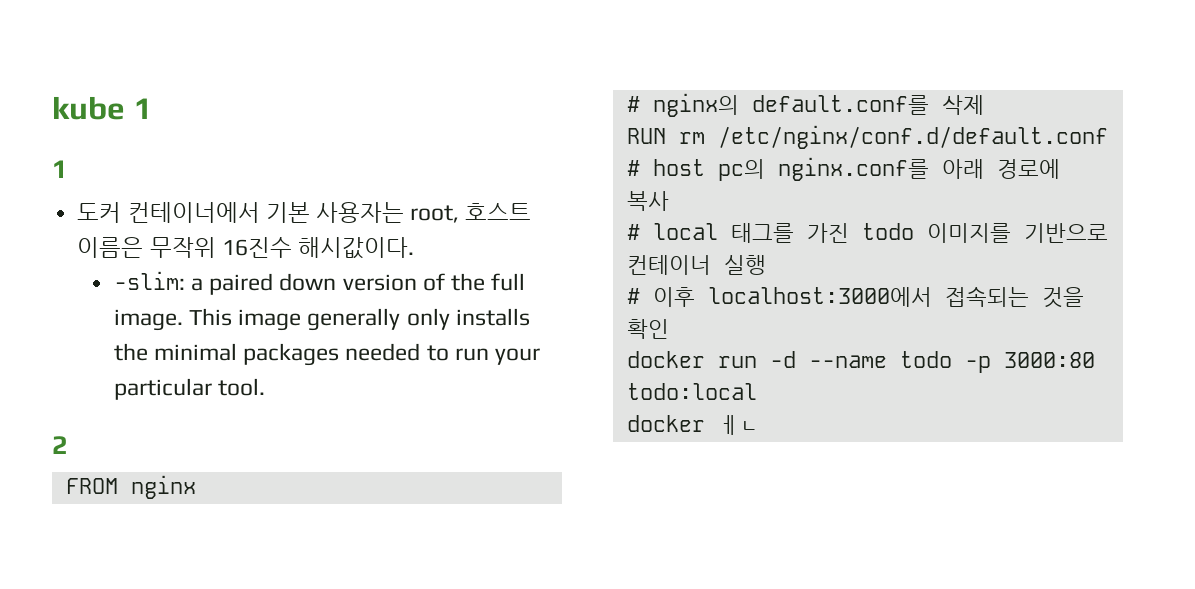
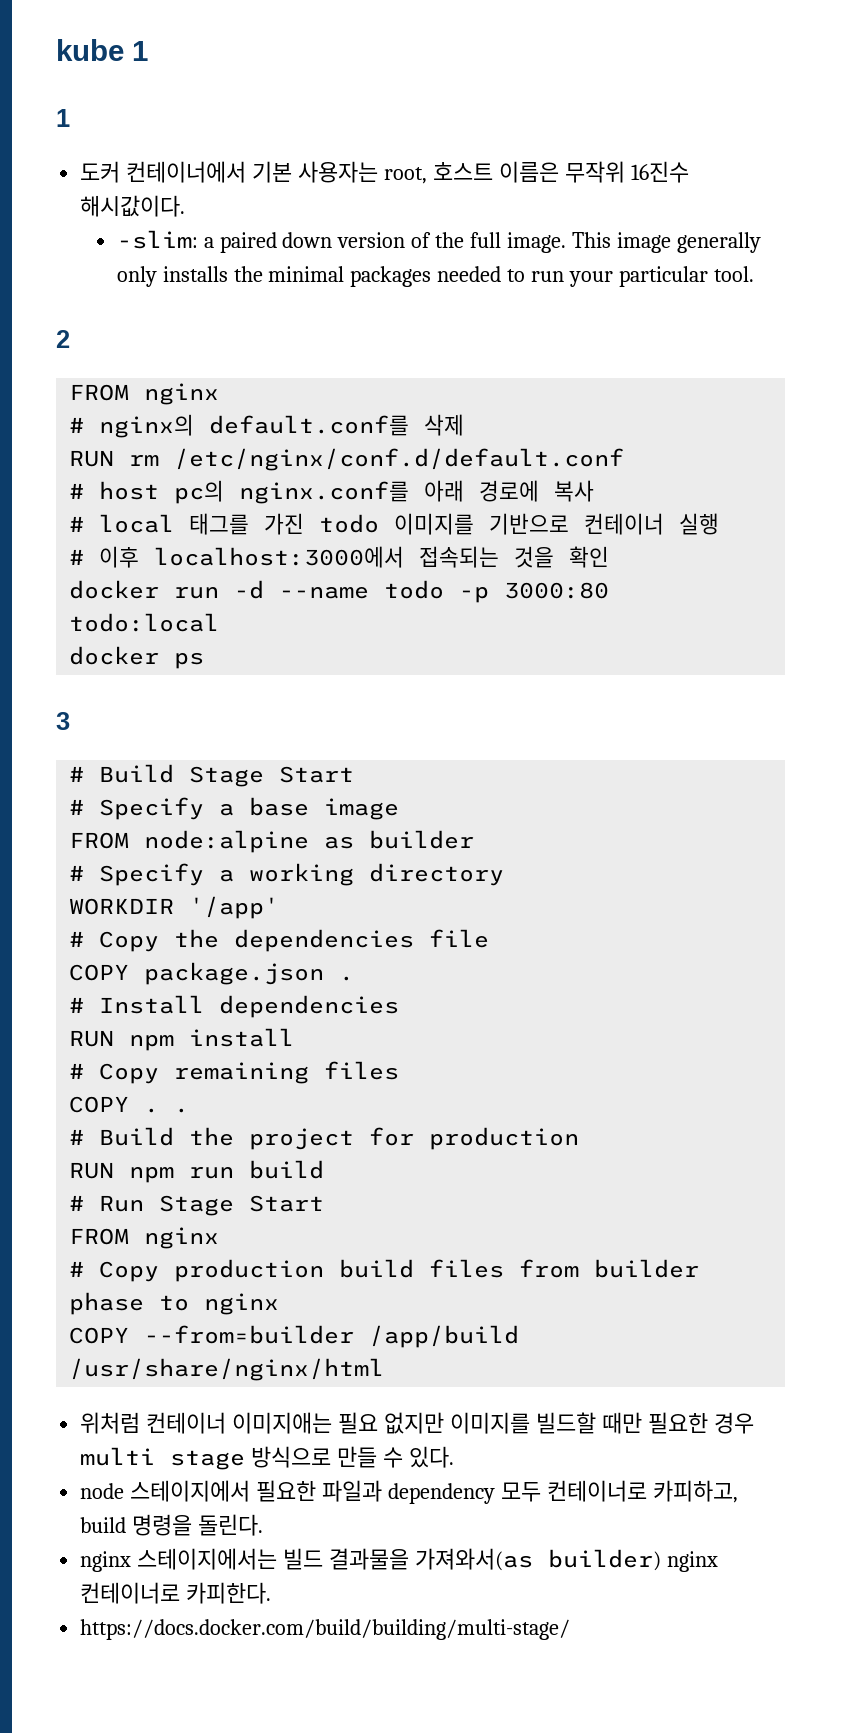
[717,415,760,435] ㅔㄴ -> [174,652,205,669] [56,712,70,730] [69,764,355,787] [69,797,400,820] [69,830,475,853] [69,863,505,886] [69,896,280,919] [69,929,490,952] [69,962,355,985] [69,995,400,1018] [69,1028,295,1051] [69,1061,400,1084] [69,1096,190,1113] [69,1127,580,1150] [69,1160,325,1183] [69,1195,325,1216] [69,1227,220,1249] [69,1259,700,1282] [69,1292,280,1315] [69,1325,520,1348] [69,1358,385,1381] [80,1412,754,1434] [80,1446,454,1470] [80,1480,738,1504] [80,1514,264,1536] [80,1548,718,1572] [80,1582,272,1604] [80,1619,571,1640] ps // 3 // # Build Stage Start // # Specify a base image // FROM node:alpine as builder // # Specify a working directory // WORKDIR '/app' // # Copy the dependencies file // COPY package.json . // # Install dependencies // RUN npm install // # Copy remaining files // COPY . . // # Build the project for production // RUN npm run build // # Run Stage Start // FROM nginx // # Copy production build files from builder phase to nginx // COPY --from=builder /app/build /usr/share/nginx/html // 위처럼 컨테이너 이미지애는 필요 없지만 이미지를 빌드할 때만 필요한 경우 multi stage 방식으로 만들 수 있다. // node 스테이지에서 필요한 파일과 dependency 모두 컨테이너로 카피하고, build 명령을 돌린다. // nginx 스테이지에서는 빌드 결과물을 가져와서(as builder) nginx 컨테이너로 카피한다. // https://docs.docker.com/build/building/multi-stage/

